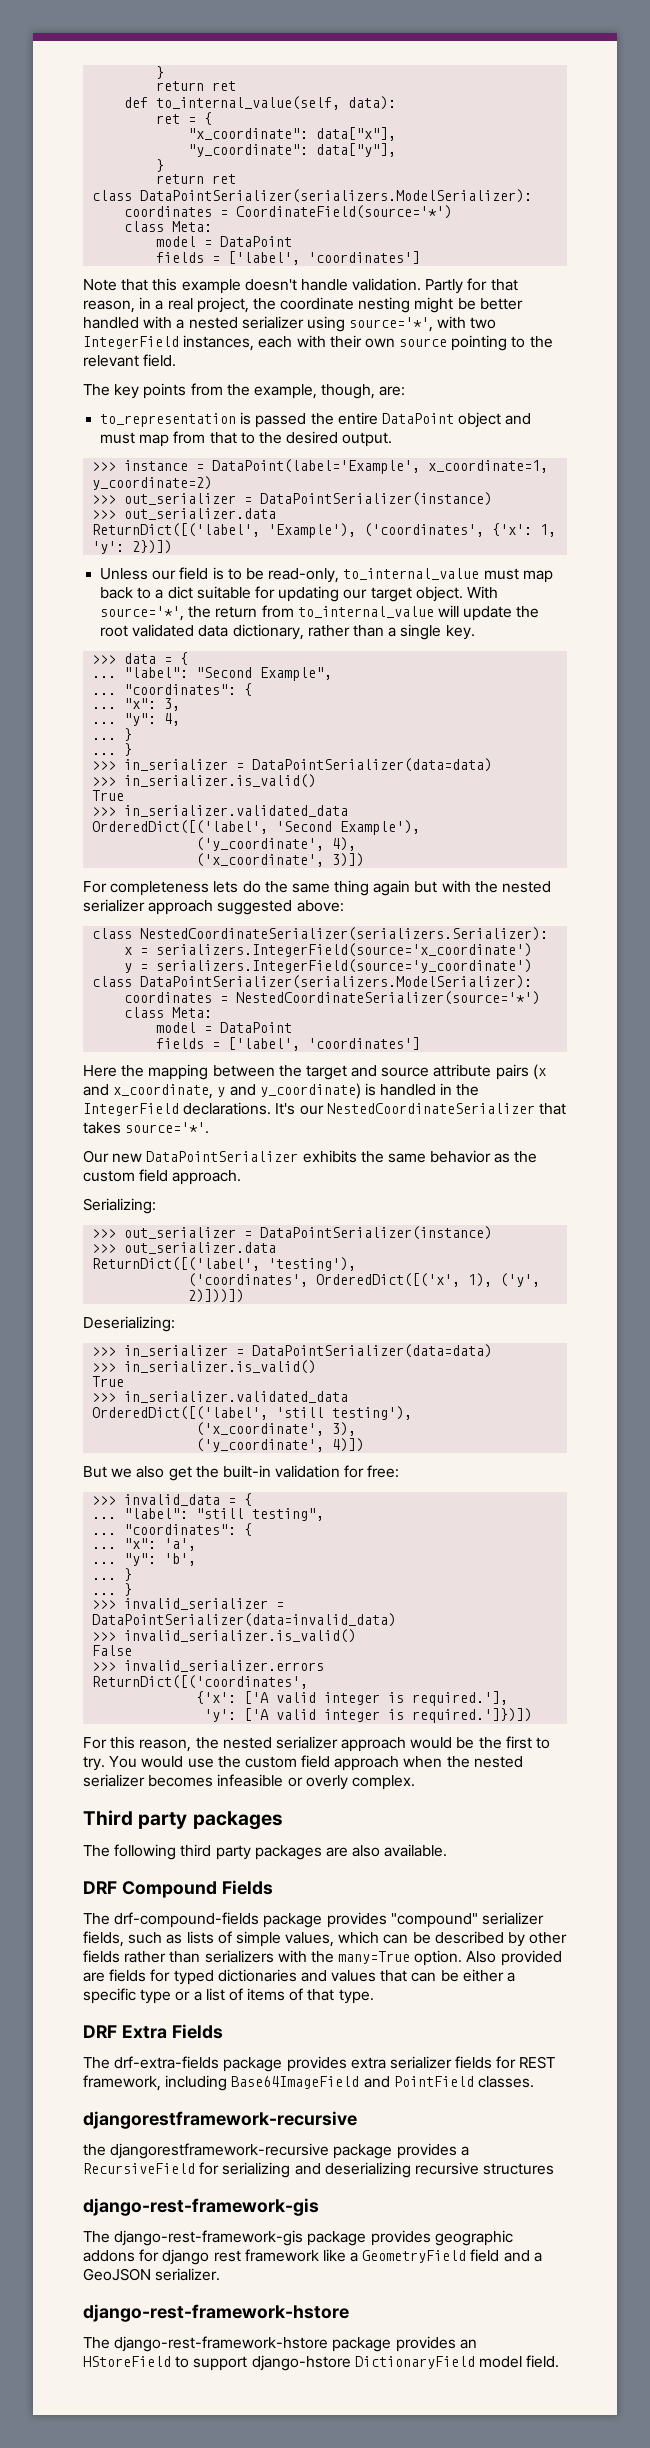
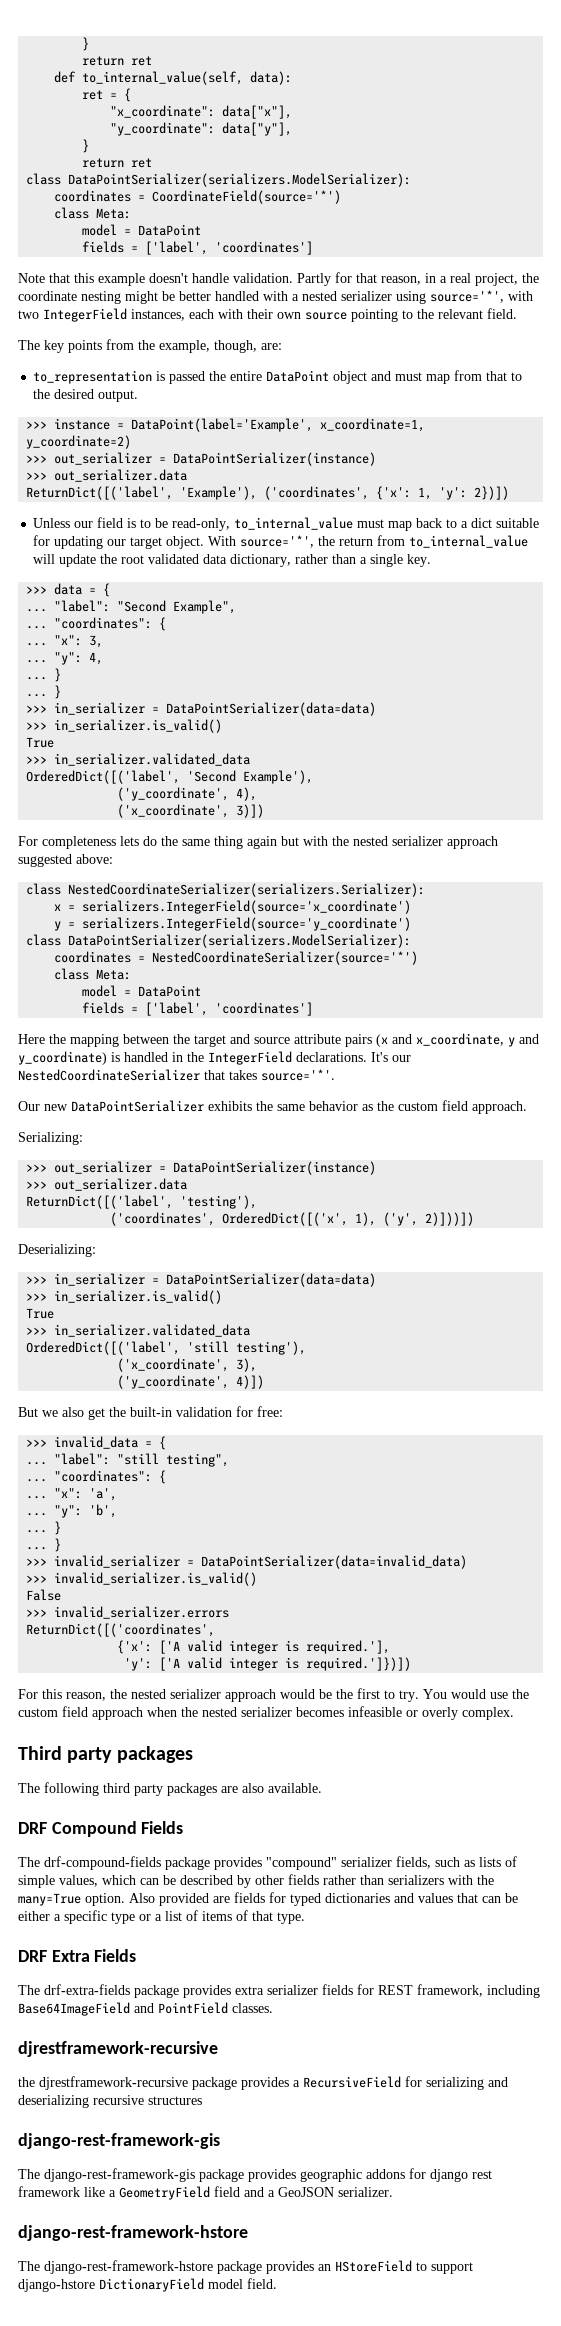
[83,2111,357,2129] [83,2143,330,2159] djangorestframework-recursive // the djangorestframework-recursive -> [18,2041,218,2057] [18,2076,188,2090] djrestframework-recursive // the djrestframework-recursive

